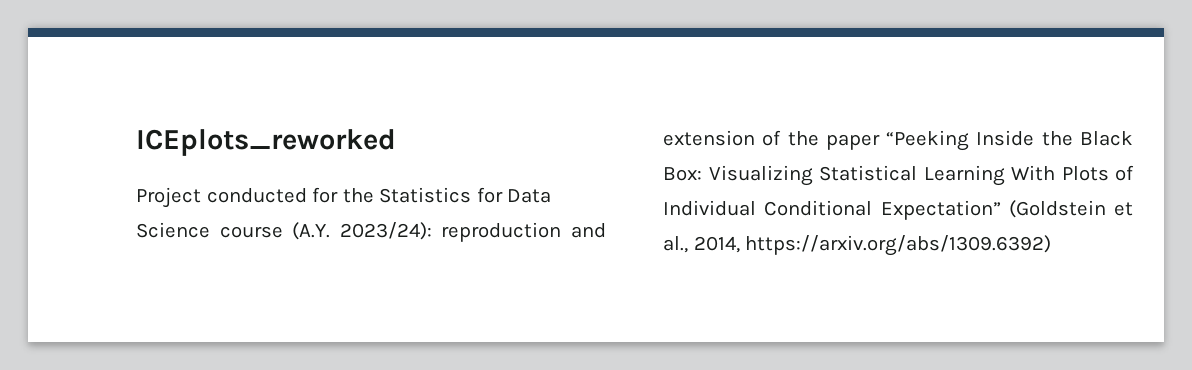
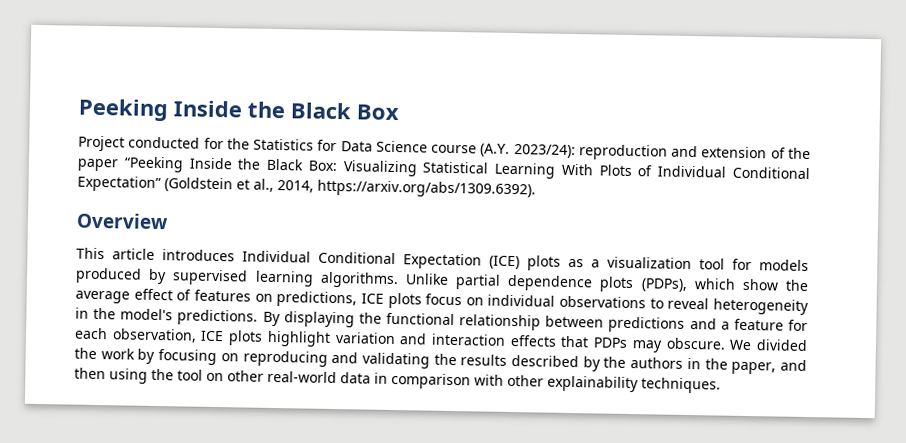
[136,129,396,156] ICEplots_reworked -> [78,98,399,122] Peeking Inside the Black Box
[745,235,1052,256] https://arxiv.org/abs/1309.6392) -> [317,179,536,199] [76,212,169,230] [76,247,809,272] [75,267,809,293] [75,288,809,316] [75,307,808,333] [74,327,808,353] [74,347,808,375] [74,367,721,394] https://arxiv.org/abs/1309.6392). // Overview // This article introduces Individual Conditional Expectation (ICE) plots as a visualization tool for models produced by supervised learning algorithms. Unlike partial dependence plots (PDPs), which show the average effect of features on predictions, ICE plots focus on individual observations to reveal heterogeneity in the model's predictions. By displaying the functional relationship between predictions and a feature for each observation, ICE plots highlight variation and interaction effects that PDPs may obscure. We divided the work by focusing on reproducing and validating the results described by the authors in the paper, and then using the tool on other real-world data in comparison with other explainability techniques.

